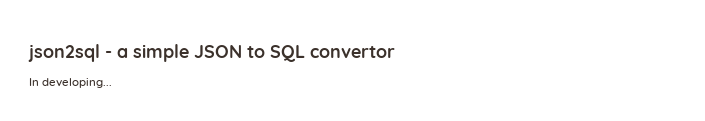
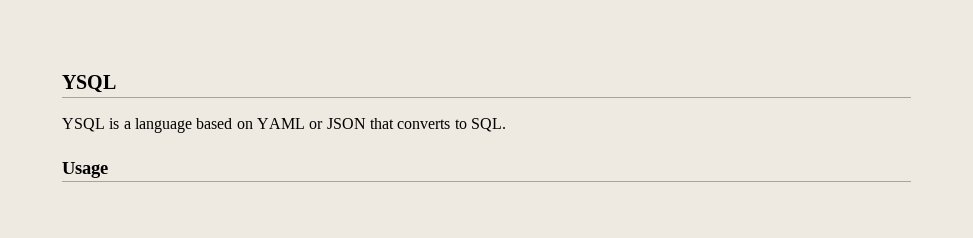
[28,44,395,62] [29,78,113,88] json2sql - a simple JSON to SQL convertor // In developing... -> [62,75,116,93] [62,118,506,133] [62,162,108,178] YSQL // YSQL is a language based on YAML or JSON that converts to SQL. // Usage

